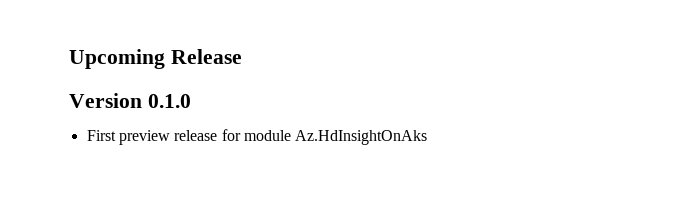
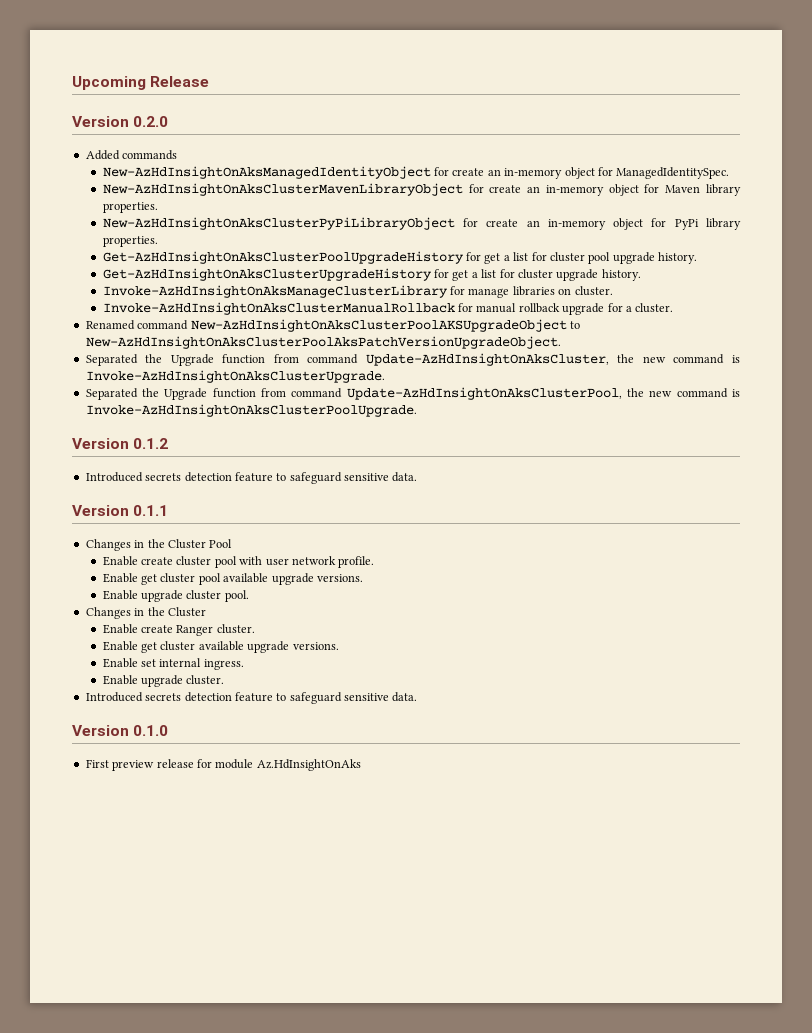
(242, 56) none -> [72,116,169,127] [85,150,178,160] [102,166,730,179] [102,183,742,196] [102,202,158,213] [102,217,742,230] [102,236,158,247] [102,251,698,264] [102,268,641,281] [102,285,613,298] [102,302,674,315] [85,319,580,332] [85,336,561,349] [85,353,740,366] [85,370,385,383] [85,387,741,400] [85,404,417,417] [72,438,169,449] [85,472,418,484] [72,505,169,516] [85,539,233,551] [102,556,375,568] [102,573,363,585] [102,590,249,602] [85,607,206,619] [102,624,255,636] [102,641,339,653] [102,658,244,670] [102,675,225,687] [85,692,418,704] // Version 0.2.0 // Added commands // New-AzHdInsightOnAksManagedIdentityObject for create an in-memory object for ManagedIdentitySpec. // New-AzHdInsightOnAksClusterMavenLibraryObject for create an in-memory object for Maven library properties. // New-AzHdInsightOnAksClusterPyPiLibraryObject for create an in-memory object for PyPi library properties. // Get-AzHdInsightOnAksClusterPoolUpgradeHistory for get a list for cluster pool upgrade history. // Get-AzHdInsightOnAksClusterUpgradeHistory for get a list for cluster upgrade history. // Invoke-AzHdInsightOnAksManageClusterLibrary for manage libraries on cluster. // Invoke-AzHdInsightOnAksClusterManualRollback for manual rollback upgrade for a cluster. // Renamed command New-AzHdInsightOnAksClusterPoolAKSUpgradeObject to New-AzHdInsightOnAksClusterPoolAksPatchVersionUpgradeObject. // Separated the Upgrade function from command Update-AzHdInsightOnAksCluster, the new command is Invoke-AzHdInsightOnAksClusterUpgrade. // Separated the Upgrade function from command Update-AzHdInsightOnAksClusterPool, the new command is Invoke-AzHdInsightOnAksClusterPoolUpgrade. // Version 0.1.2 // Introduced secrets detection feature to safeguard sensitive data. // Version 0.1.1 // Changes in the Cluster Pool // Enable create cluster pool with user network profile. // Enable get cluster pool available upgrade versions. // Enable upgrade cluster pool. // Changes in the Cluster // Enable create Ranger cluster. // Enable get cluster available upgrade versions. // Enable set internal ingress. // Enable upgrade cluster. // Introduced secrets detection feature to safeguard sensitive data.

